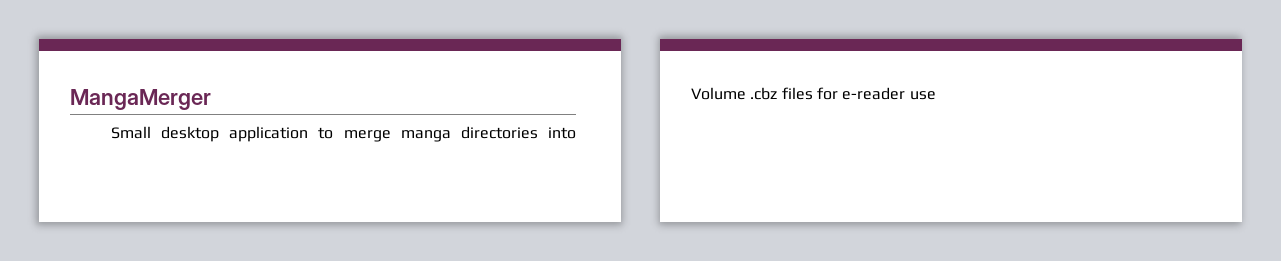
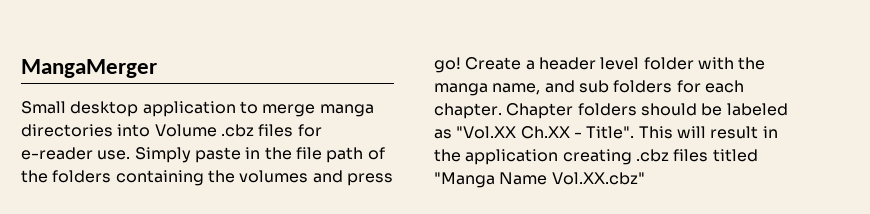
[909,91,936,100] use -> [97,147,385,163] [21,170,393,186] [434,57,766,73] [434,80,744,96] [434,103,788,119] [434,126,778,139] [434,149,758,165] [434,172,645,188] use. Simply paste in the file path of the folders containing the volumes and press go! Create a header level folder with the manga name, and sub folders for each chapter. Chapter folders should be labeled as "Vol.XX Ch.XX - Title". This will result in the application creating .cbz files titled "Manga Name Vol.XX.cbz"

